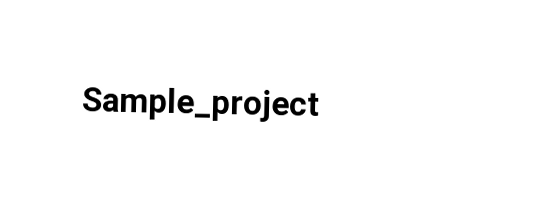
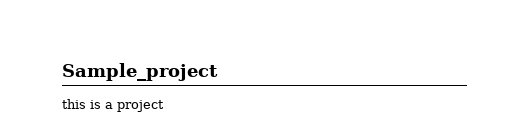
(320, 104) none -> [62,99,164,112] // this is a project

